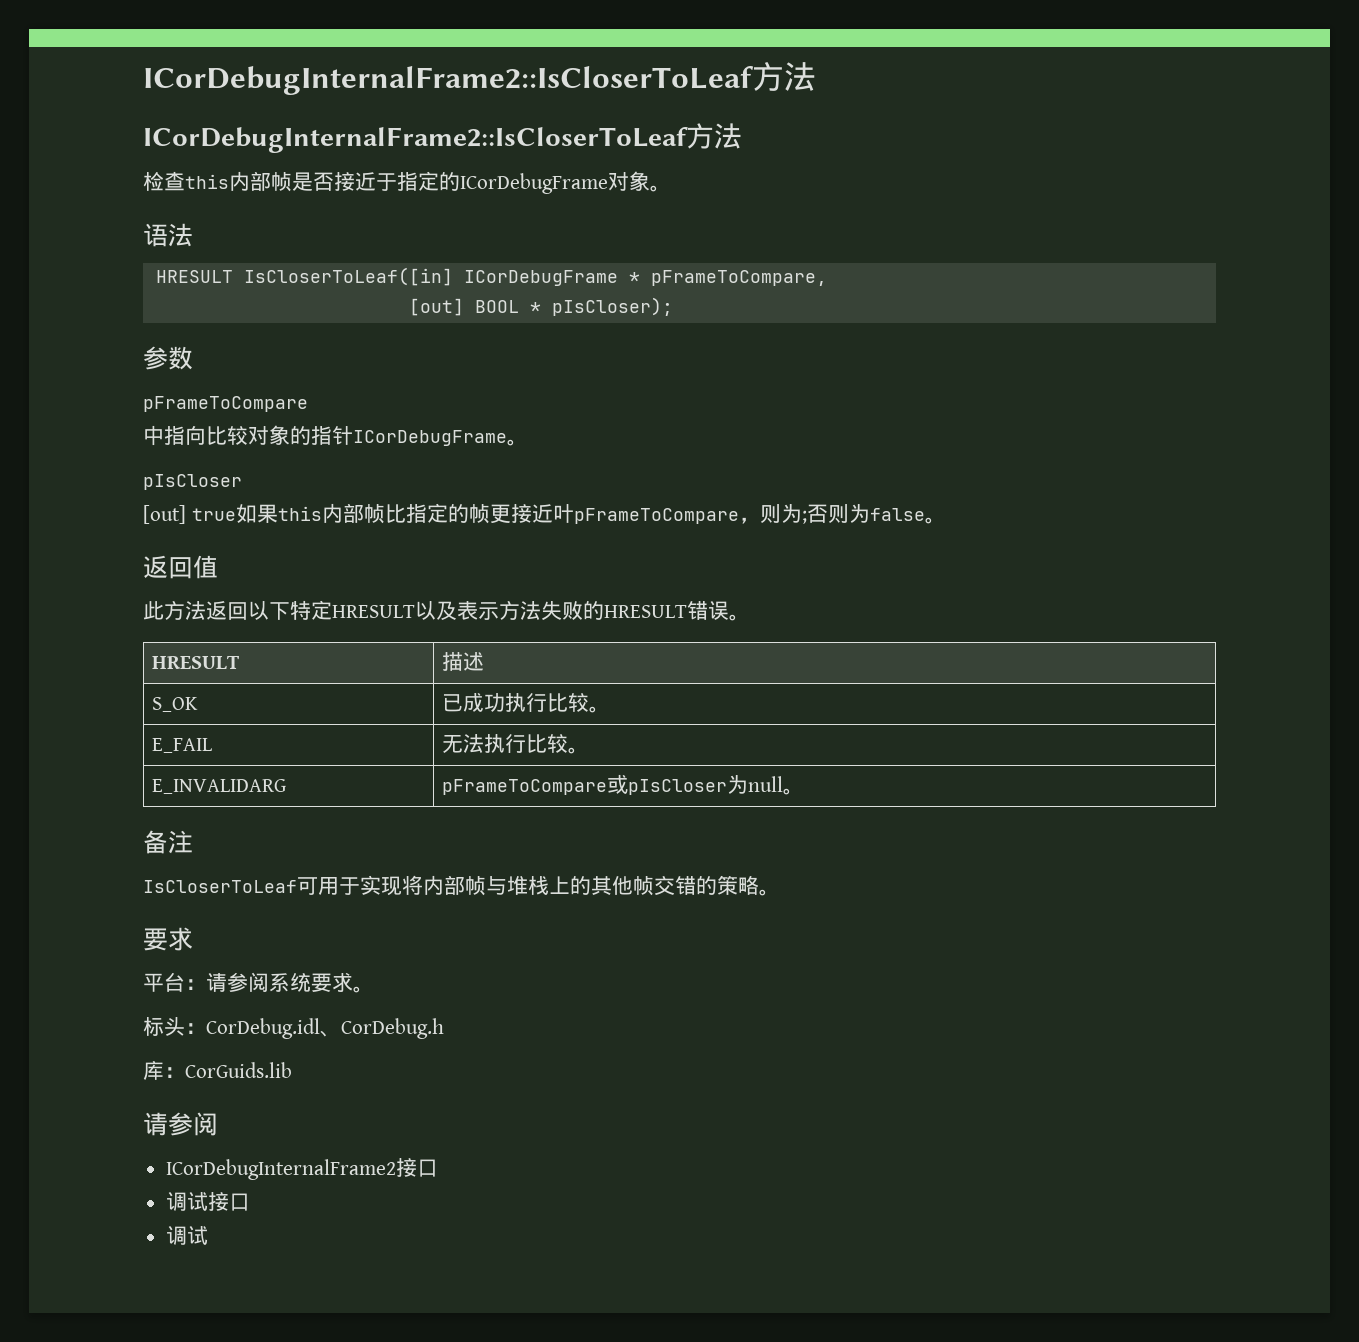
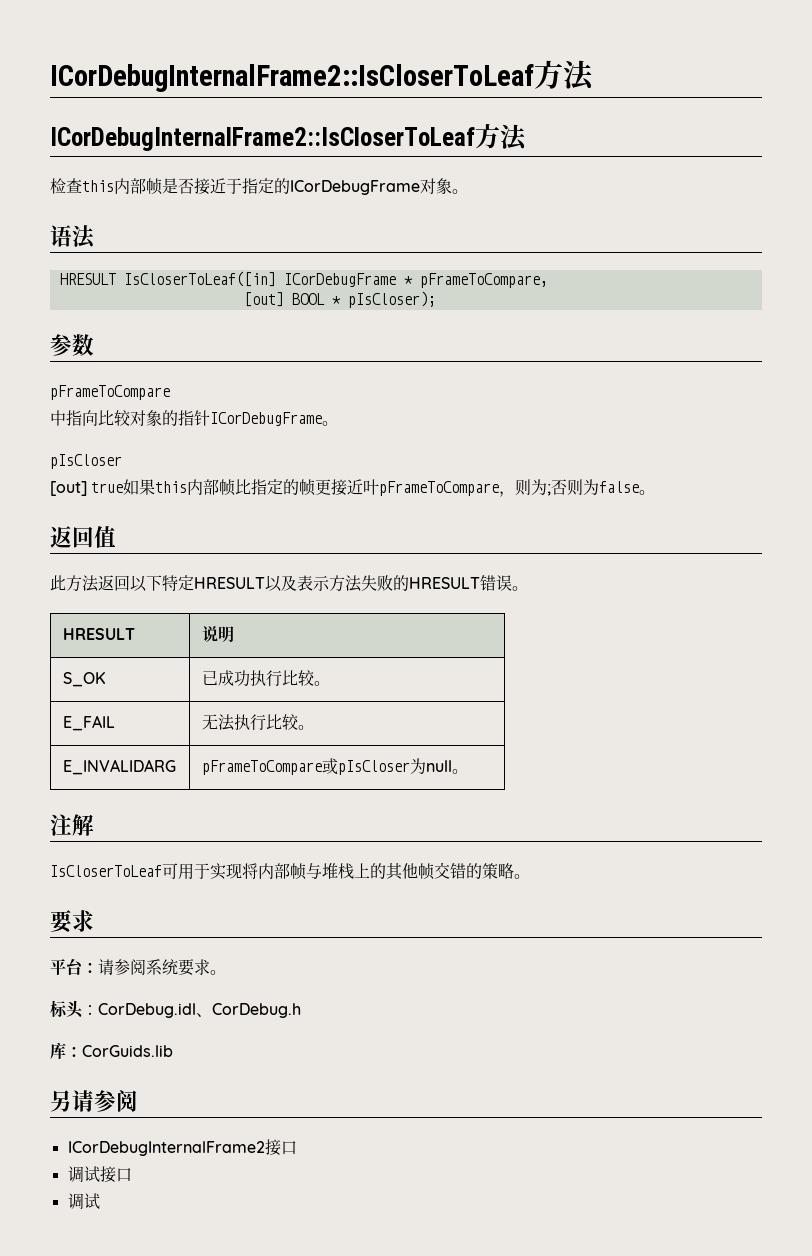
[441,652,484,671] 描述 -> [201,626,234,642] 说明
[143,830,168,854] 备 -> (468, 771) none
(193, 842) none -> [72,814,94,836] 解
(292, 1070) none -> [50,1090,72,1112] 另

